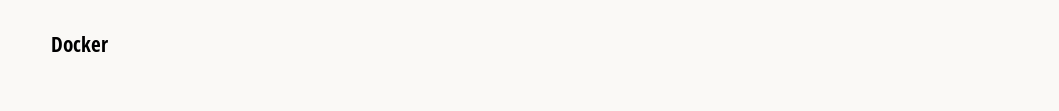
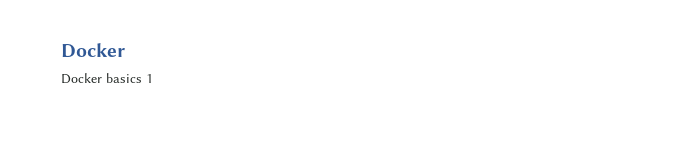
[51,36,109,52] Docker -> [61,43,125,58] [61,73,153,84] Docker // Docker basics 1

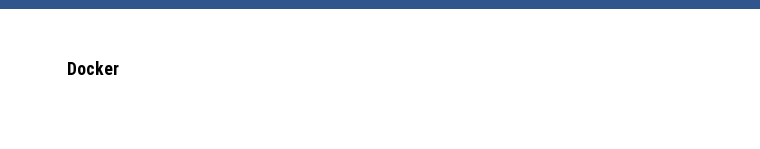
[61,43,125,58] [61,73,153,84] Docker // Docker basics 1 -> [67,61,119,75] Docker

